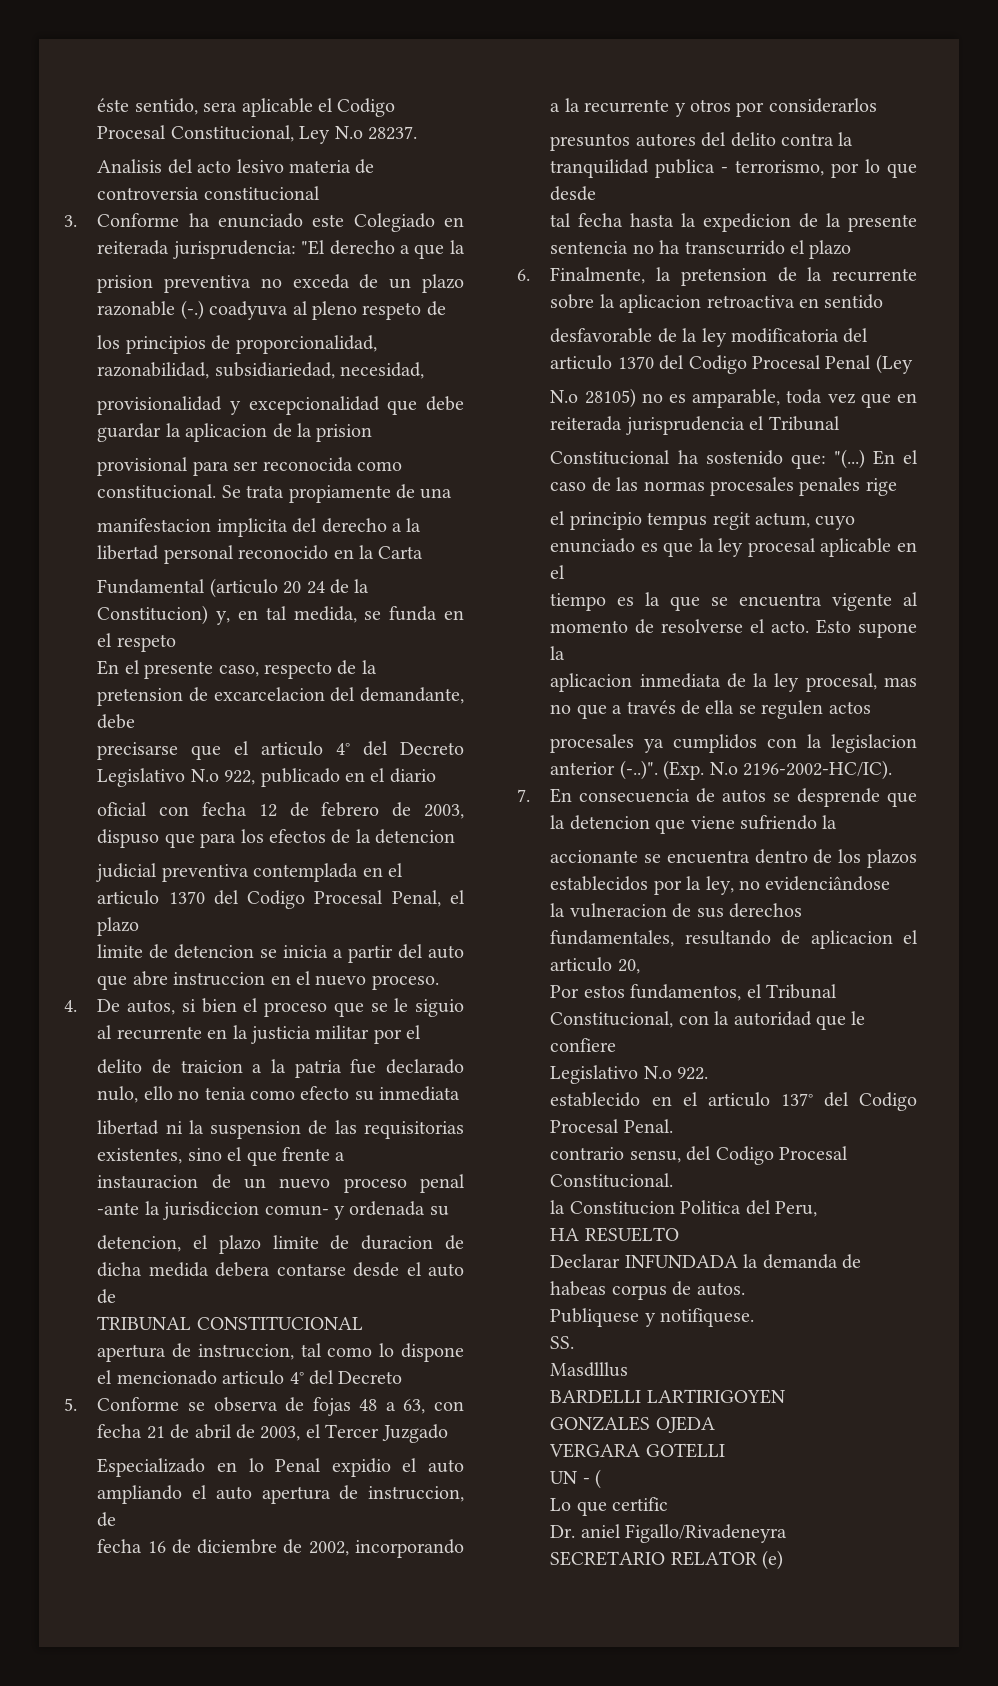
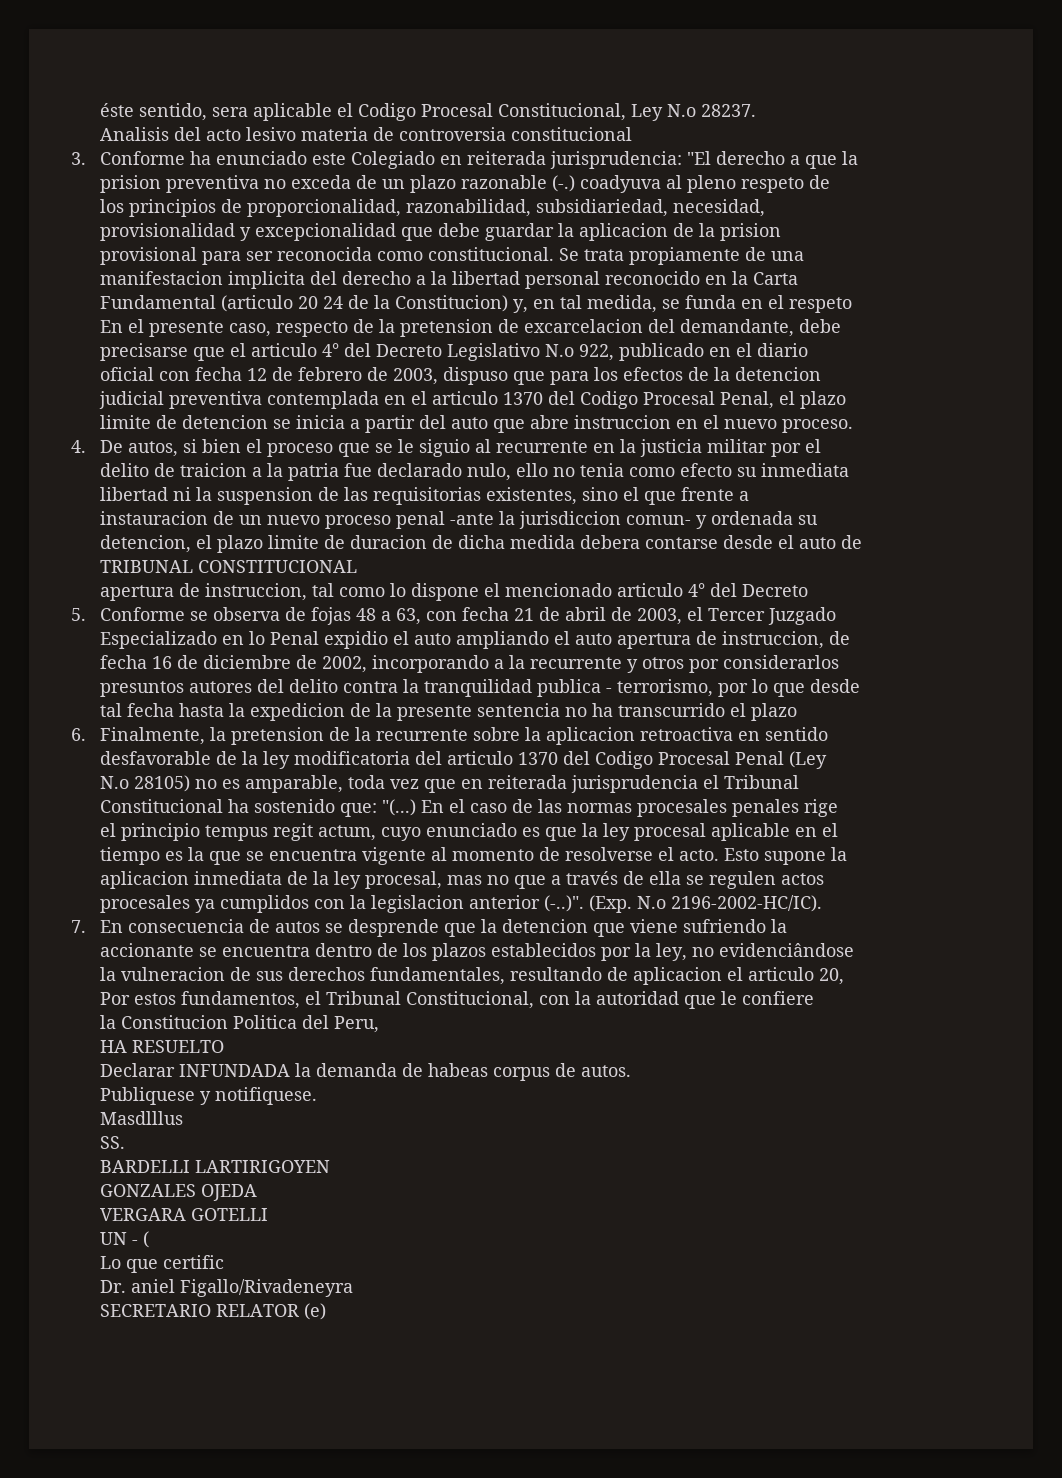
[550,1065,709,1084] [550,1092,918,1111] [550,1119,673,1133] [550,1146,849,1165] [550,1173,674,1188] // Legislativo N.o 922. // establecido en el articulo 137° del Codigo Procesal Penal. // contrario sensu, del Codigo Procesal Constitucional. -> (815, 998) none
(755, 1317) none -> [100,1111,184,1125] // Masdlllus
[550,1362,629,1377] // Masdlllus -> (126, 1142) none

